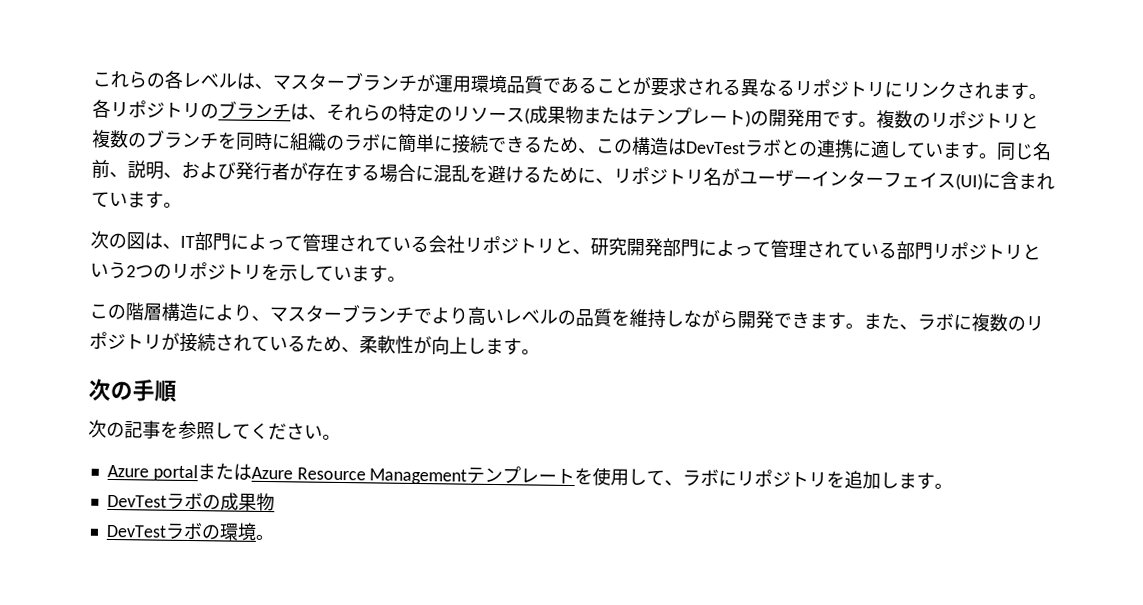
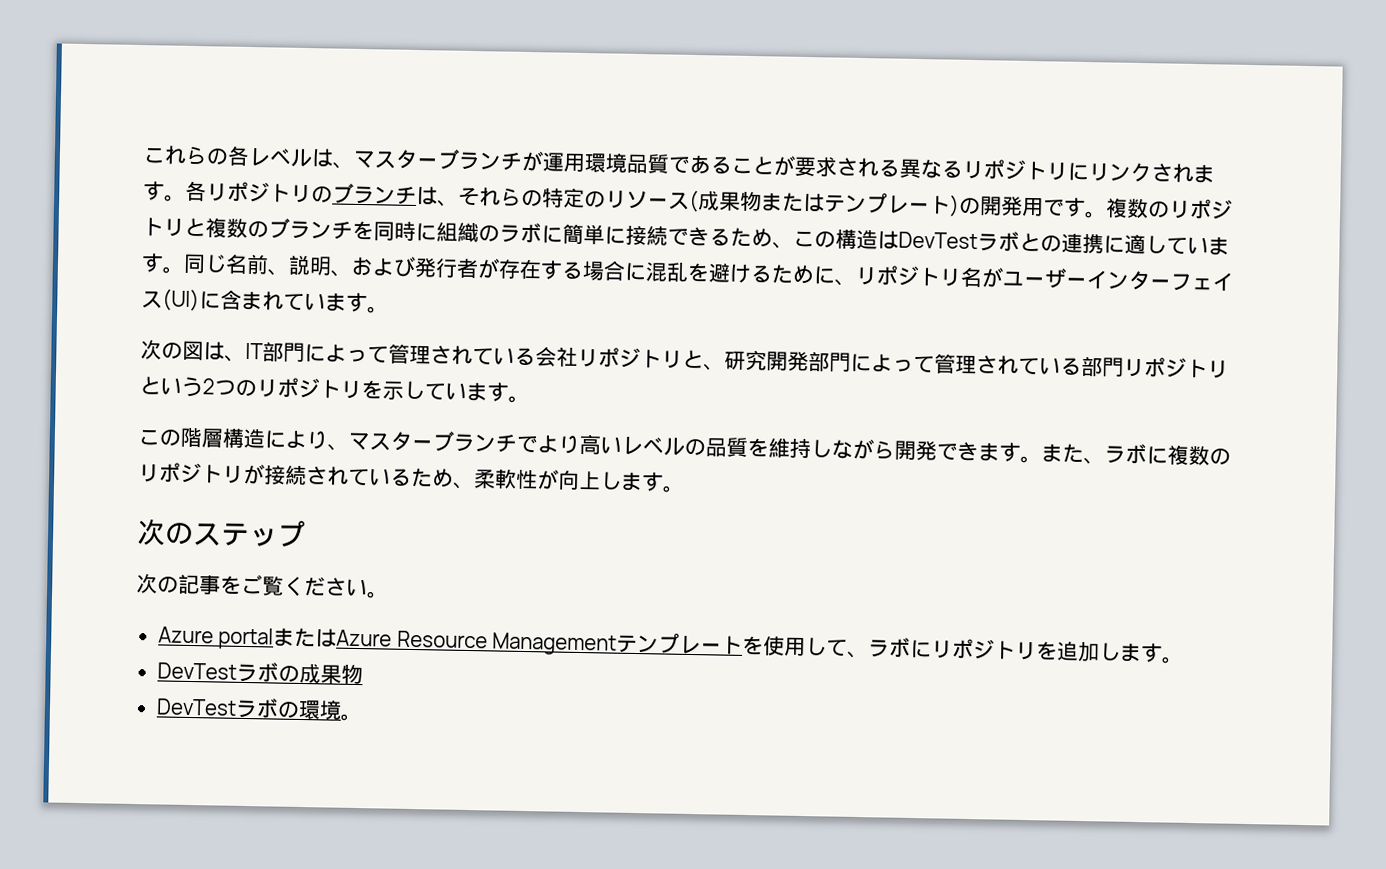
[132,379,177,402] 手順 -> [192,520,306,548] ステップ
[178,420,251,440] 参照して -> [241,573,284,596] ご覧

